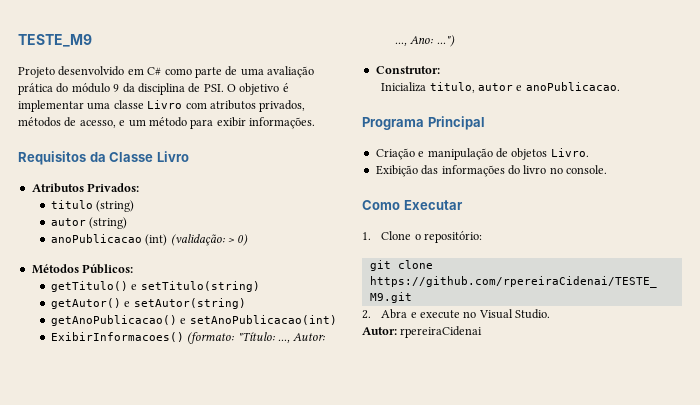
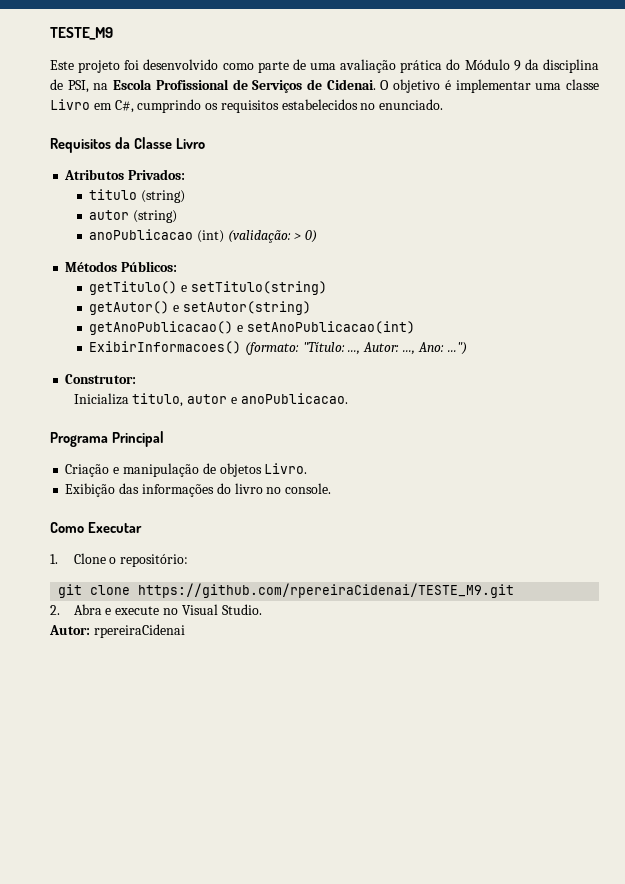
[18,66,162,78] Projeto desenvolvido em C# -> [50,59,219,73] Este projeto foi desenvolvido
[71,83,110,93] módulo -> [464,59,510,70] Módulo
[203,84,224,92] PSI. -> [67,79,376,93] PSI, na Escola Profissional de Serviços de Cidenai.
[185,100,306,112] [18,117,315,129] com atributos privados, métodos de acesso, e um método para exibir informações. -> [93,99,444,113] em C#, cumprindo os requisitos estabelecidos no enunciado.

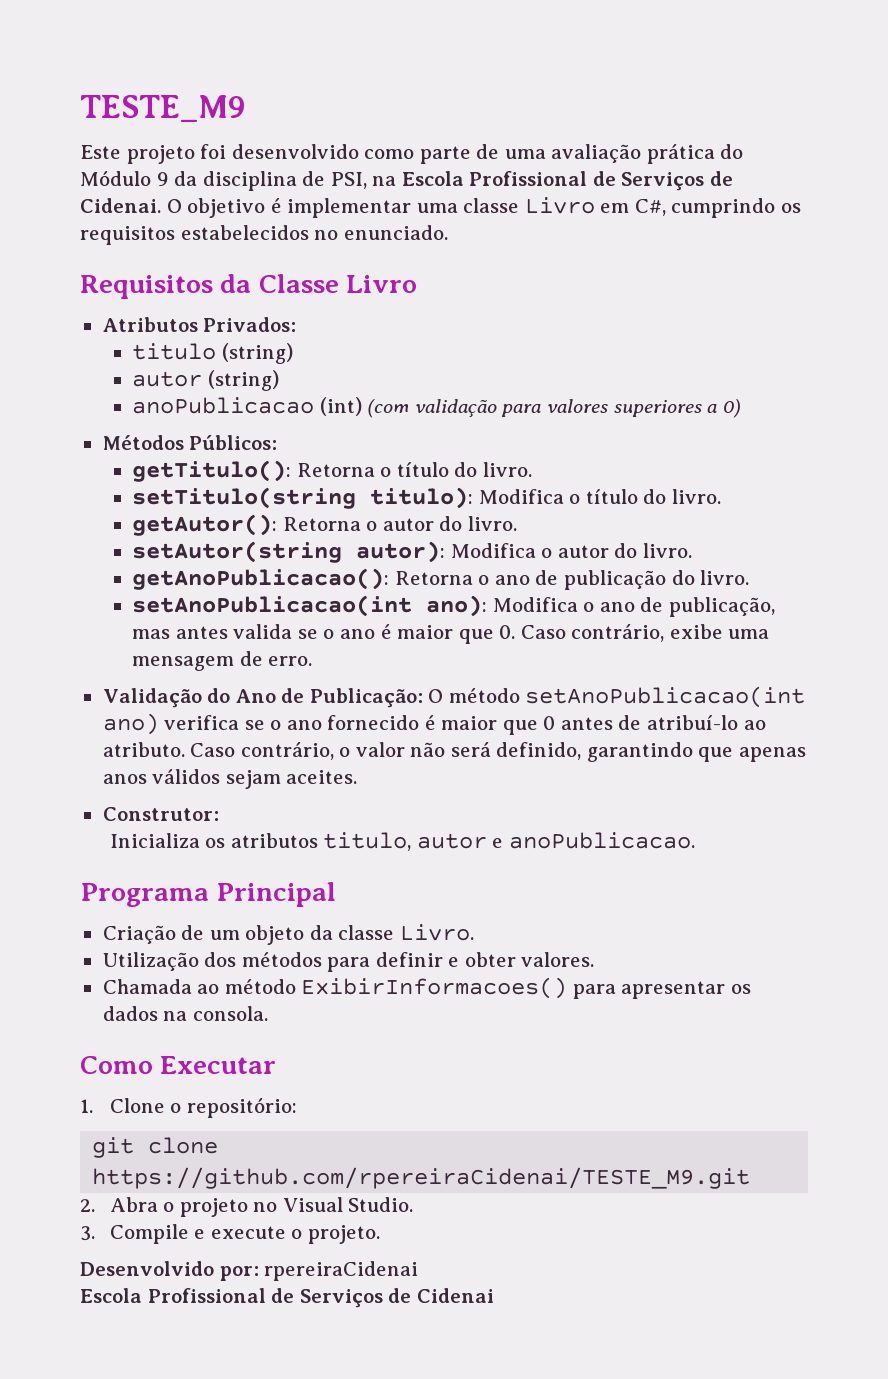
[227,230,318,243] [65,261,178,272] [89,281,327,295] [89,301,311,315] [89,321,415,335] [89,341,467,355] (validação: > 0) // Métodos Públicos: // getTitulo() e setTitulo(string) // getAutor() e setAutor(string) // getAnoPublicacao() e setAnoPublicacao(int) // ExibirInformacoes() (formato: "Título: ..., Autor: ..., Ano: ...") -> [367,399,741,418] [102,435,278,450] [132,460,533,482] [132,487,722,509] [132,514,518,536] [132,541,693,563] [132,568,750,590] [132,595,776,617] [132,624,770,644] [132,651,313,671] [102,686,806,708] [102,713,766,735] [102,742,806,762] [102,769,358,789] (com validação para valores superiores a 0) // Métodos Públicos: // getTitulo(): Retorna o título do livro. // setTitulo(string titulo): Modifica o título do livro. // getAutor(): Retorna o autor do livro. // setAutor(string autor): Modifica o autor do livro. // getAnoPublicacao(): Retorna o ano de publicação do livro. // setAnoPublicacao(int ano): Modifica o ano de publicação, mas antes valida se o ano é maior que 0. Caso contrário, exibe uma mensagem de erro. // Validação do Ano de Publicação: O método setAnoPublicacao(int ano) verifica se o ano fornecido é maior que 0 antes de atribuí-lo ao atributo. Caso contrário, o valor não será definido, garantindo que apenas anos válidos sejam aceites.
(129, 399) none -> [205,833,318,848] os atributos
[113,463,308,477] [65,483,332,497] e manipulação de objetos Livro. // Exibição das informações do livro no console. -> [181,924,474,945] [102,952,595,972] [102,977,751,999] [102,1006,268,1021] de um objeto da classe Livro. // Utilização dos métodos para definir e obter valores. // Chamada ao método ExibirInformacoes() para apresentar os dados na consola.
[105,606,160,615] e execute -> [163,1198,248,1217] o projeto
[49,624,185,638] Autor: rpereiraCidenai -> [80,1224,380,1244] [80,1261,419,1281] [80,1288,494,1308] 3. Compile e execute o projeto. // Desenvolvido por: rpereiraCidenai // Escola Profissional de Serviços de Cidenai

